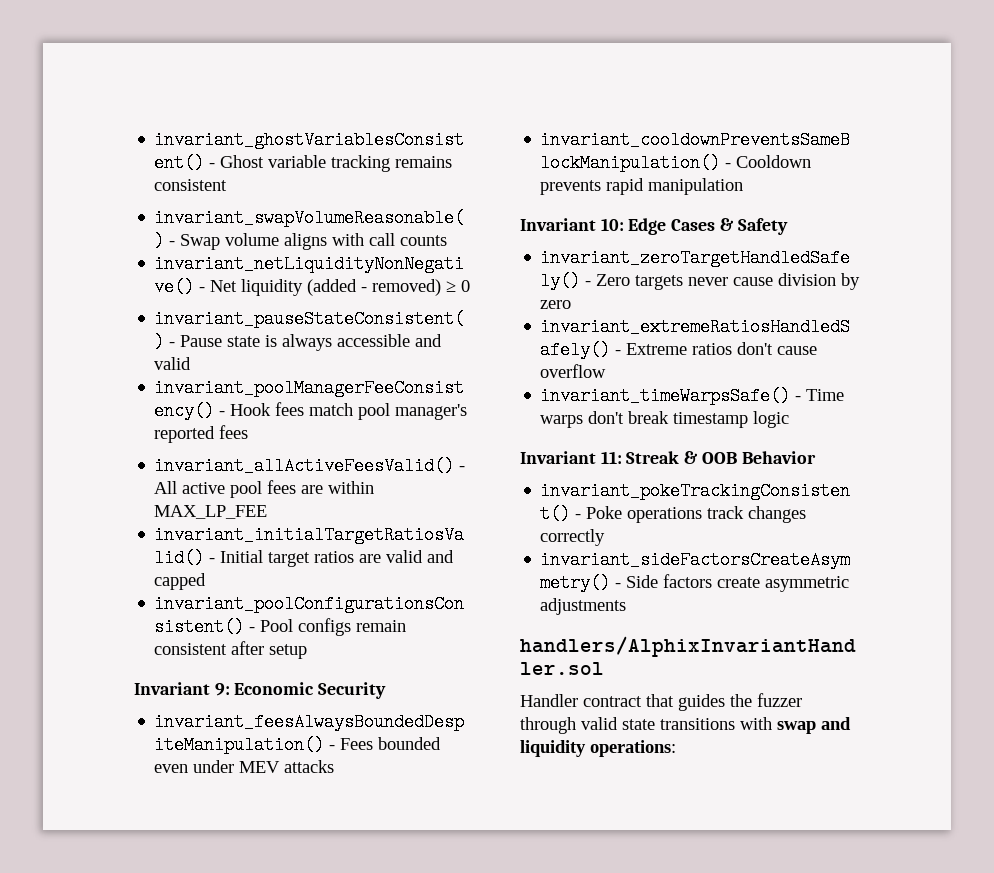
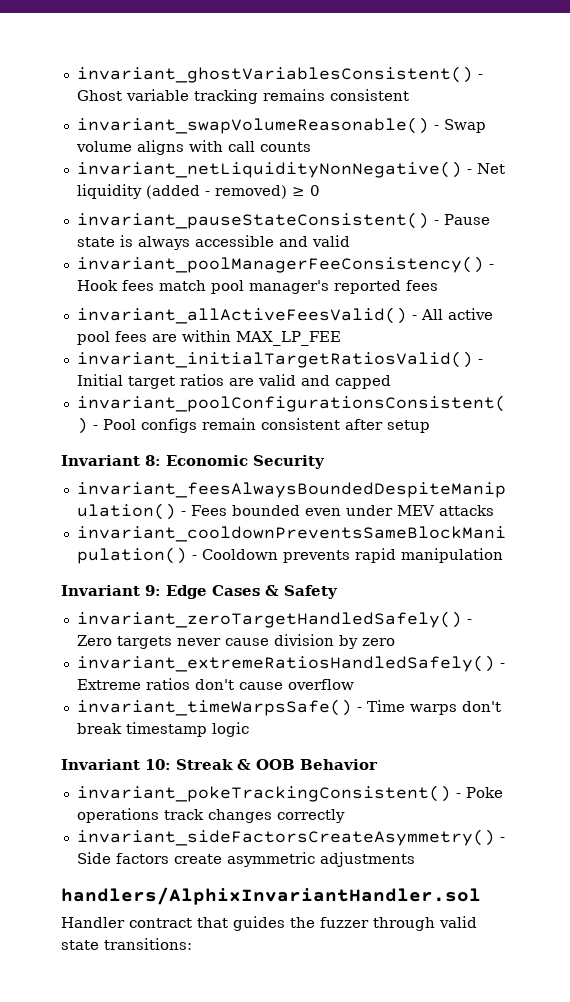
[214,683,230,696] 9: -> [145,455,161,466] 8:
[600,218,624,231] 10: -> [145,585,161,596] 9:
[600,451,622,464] 11: -> [145,759,171,770] 10:
[660,717,851,734] [520,740,676,757] transitions with swap and liquidity operations: -> [104,938,192,950] transitions:

